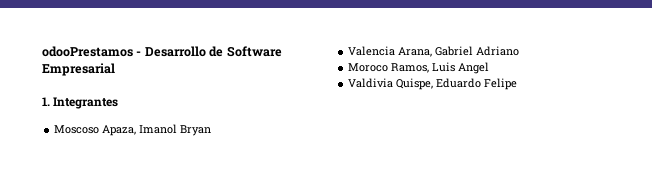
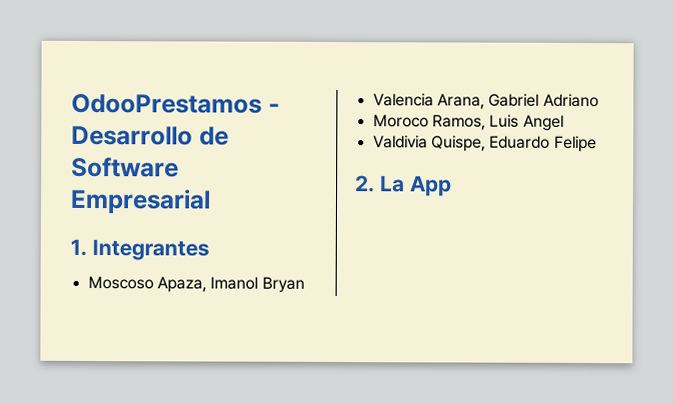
[42,46,133,57] odooPrestamos -> [71,93,262,114] OdooPrestamos
(518, 84) none -> [355,175,452,197] // 2. La App

